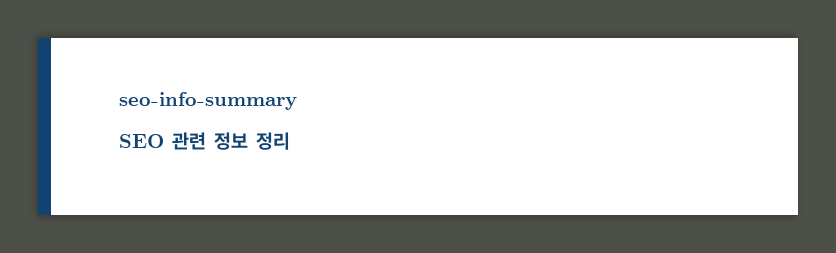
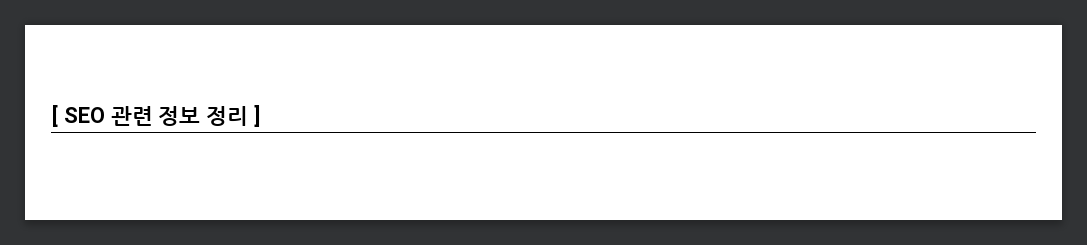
[119,92,297,110] seo-info-summary // -> [51,105,58,127] [
(290, 141) none -> [254,105,262,127] ]

